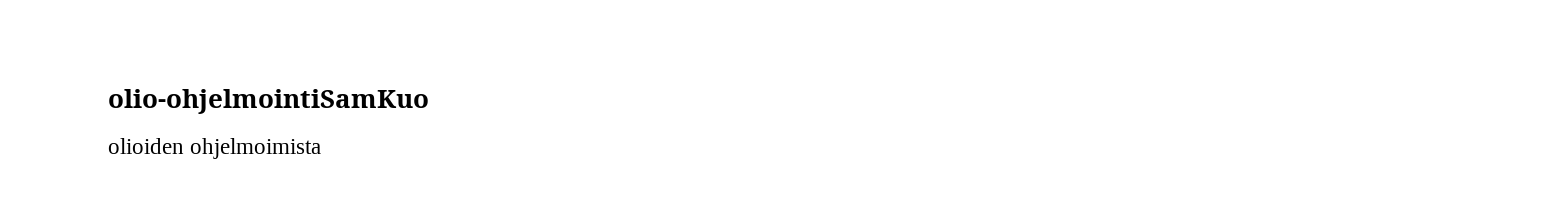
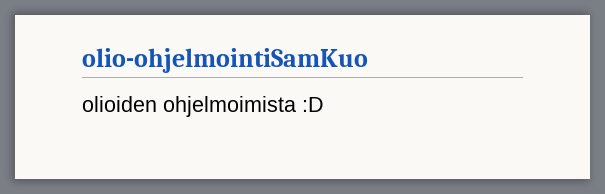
(322, 148) none -> [302,97,324,112] :D

